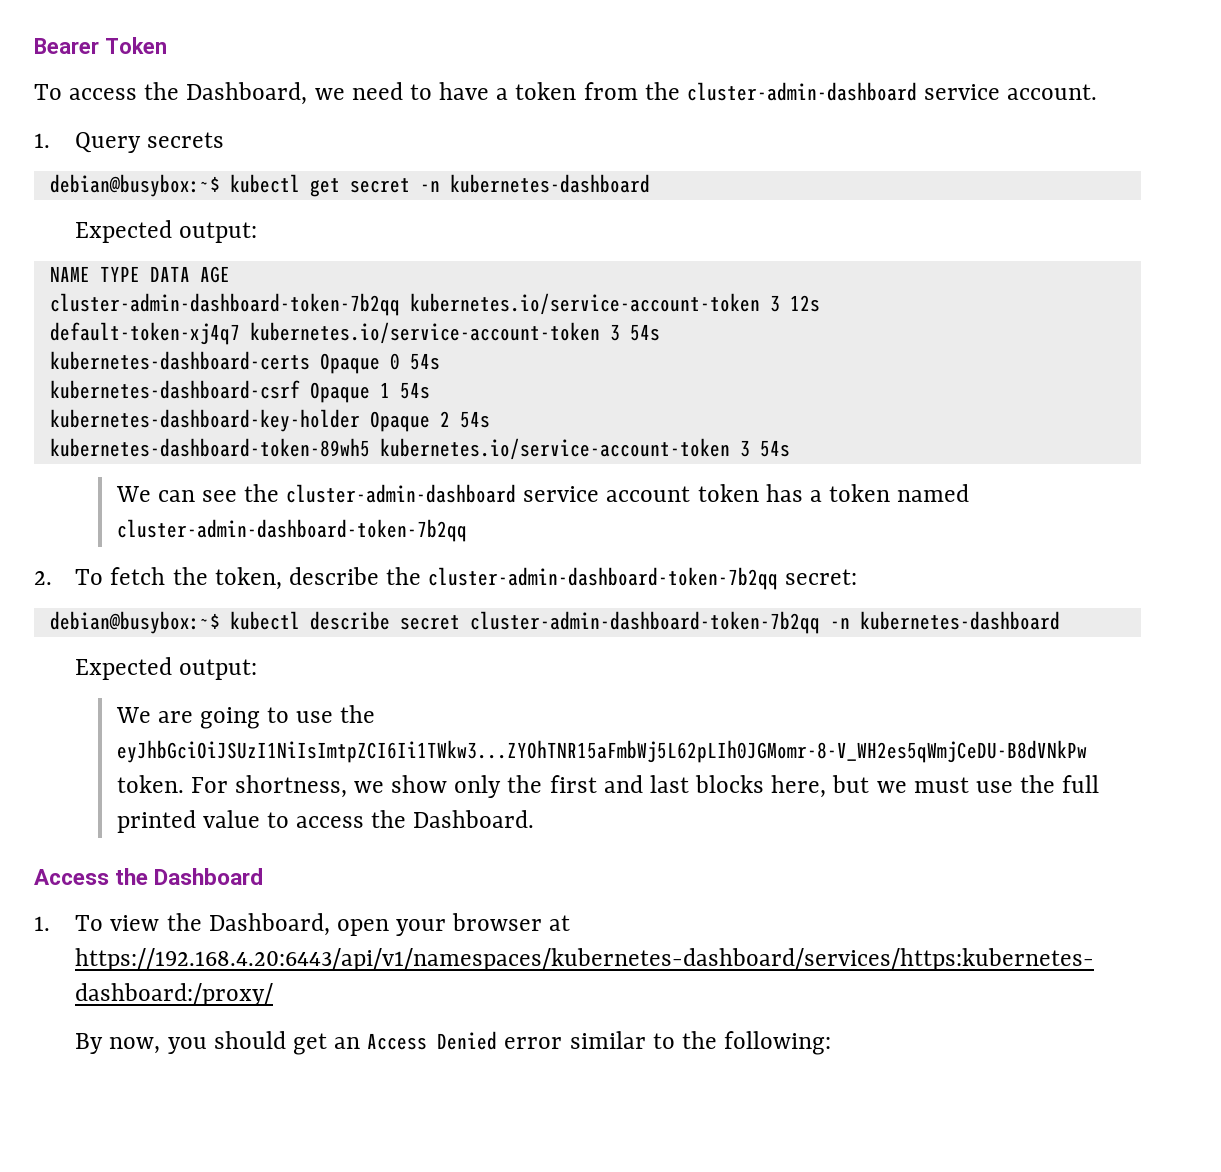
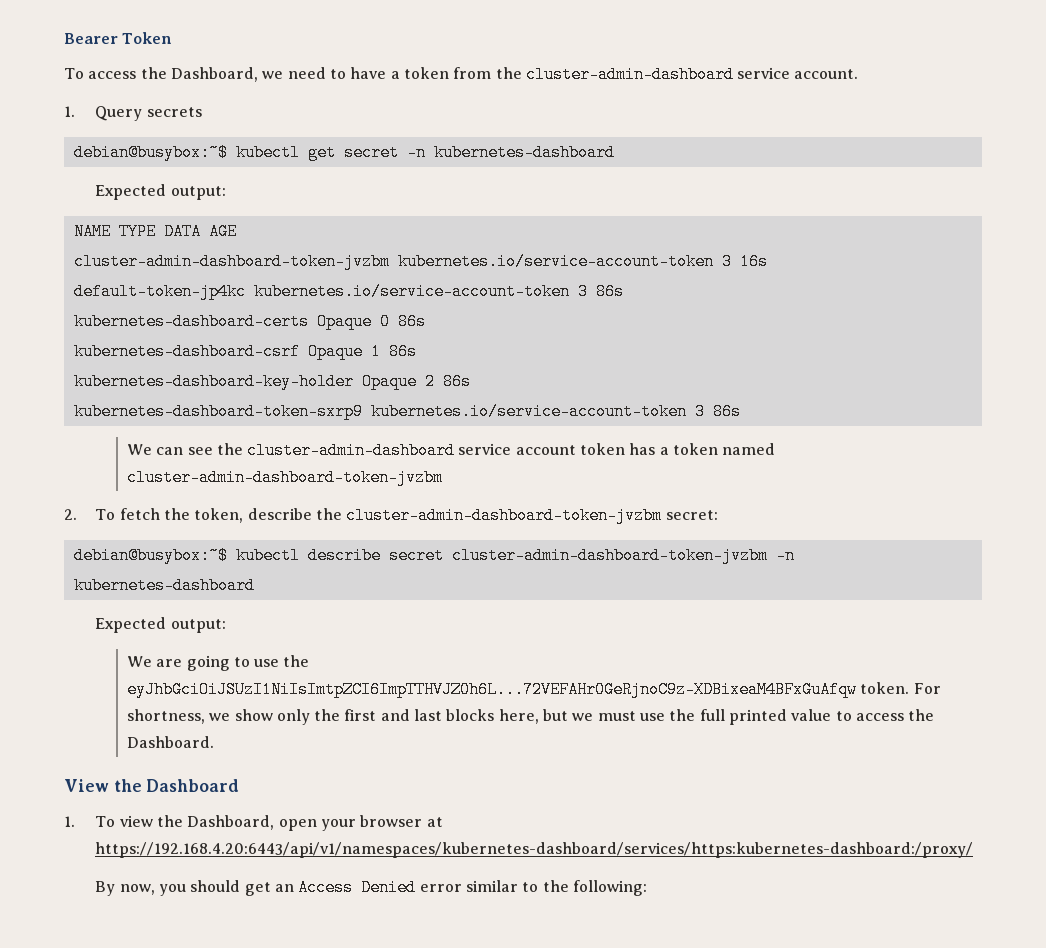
[49,293,820,316] [49,322,660,345] cluster-admin-dashboard-token-7b2qq kubernetes.io/service-account-token 3 12s // default-token-xj4q7 kubernetes.io/service-account-token 3 54s -> [73,253,768,270] [73,283,624,300] cluster-admin-dashboard-token-jvzbm kubernetes.io/service-account-token 3 16s // default-token-jp4kc kubernetes.io/service-account-token 3 86s
[409,353,440,370] 54s -> [397,313,426,330] 86s
[399,382,430,399] 54s -> [388,343,417,360] 86s
[459,411,490,428] [49,438,790,460] 54s // kubernetes-dashboard-token-89wh5 kubernetes.io/service-account-token 3 54s -> [442,373,471,390] [73,403,741,420] 86s // kubernetes-dashboard-token-sxrp9 kubernetes.io/service-account-token 3 86s
[116,519,467,542] cluster-admin-dashboard-token-7b2qq -> [126,469,443,486] cluster-admin-dashboard-token-jvzbm
[428,567,779,590] cluster-admin-dashboard-token-7b2qq -> [346,507,663,524] cluster-admin-dashboard-token-jvzbm
[469,611,820,634] cluster-admin-dashboard-token-7b2qq -> [451,547,768,564] cluster-admin-dashboard-token-jvzbm
[116,740,1087,763] eyJhbGciOiJSUzI1NiIsImtpZCI6Ii1TWkw3...ZYOhTNR15aFmbWj5L62pLIh0JGMomr-8-V_WH2es5qWmjCeDU-B8dVNkPw -> [126,681,857,698] eyJhbGciOiJSUzI1NiIsImtpZCI6ImpTTHVJZ0h6L...72VEFAHr0GeRjnoC9z-XDBixeaM4BFxGuAfqw
[34,869,109,885] Access -> [64,779,109,792] View

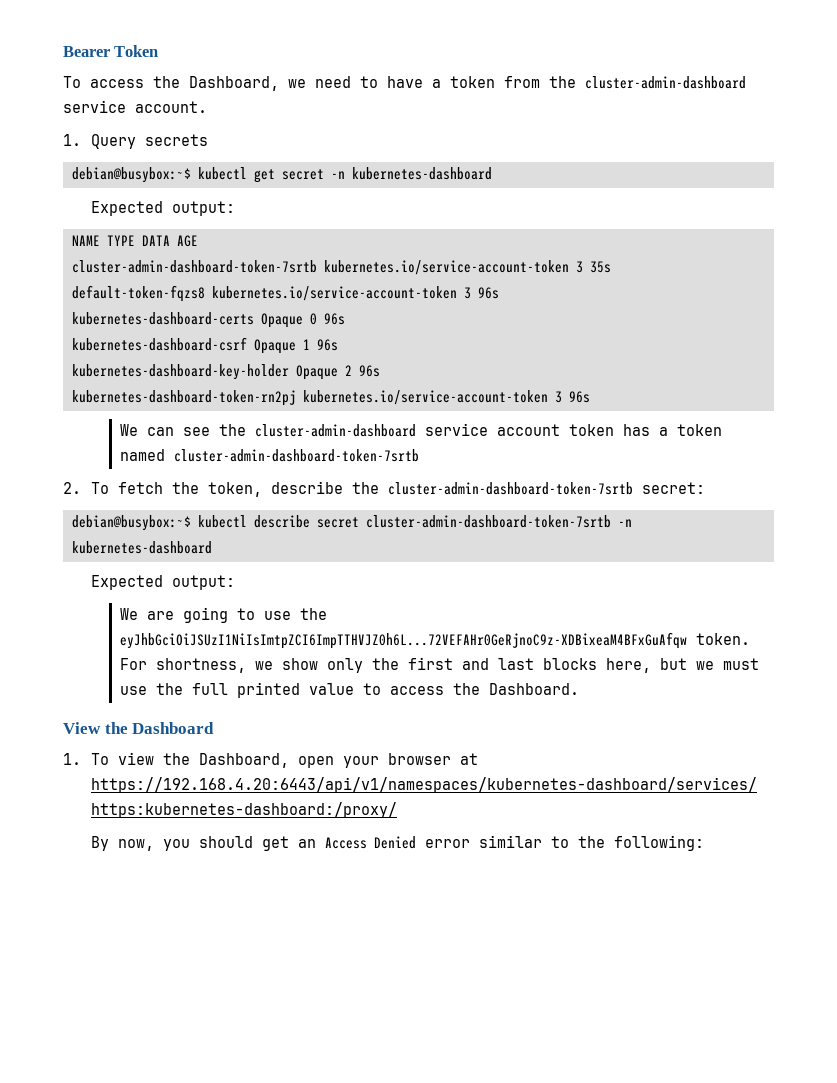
[73,253,768,270] [73,283,624,300] cluster-admin-dashboard-token-jvzbm kubernetes.io/service-account-token 3 16s // default-token-jp4kc kubernetes.io/service-account-token 3 86s -> [71,260,611,275] [71,285,499,302] cluster-admin-dashboard-token-7srtb kubernetes.io/service-account-token 3 35s // default-token-fqzs8 kubernetes.io/service-account-token 3 96s
[397,313,426,330] 86s -> [323,313,345,325] 96s
[388,343,417,360] 86s -> [316,339,338,351] 96s
[442,373,471,390] [73,403,741,420] 86s // kubernetes-dashboard-token-sxrp9 kubernetes.io/service-account-token 3 86s -> [358,365,380,377] [71,390,590,406] 96s // kubernetes-dashboard-token-rn2pj kubernetes.io/service-account-token 3 96s
[126,469,443,486] cluster-admin-dashboard-token-jvzbm -> [173,449,419,462] cluster-admin-dashboard-token-7srtb
[346,507,663,524] cluster-admin-dashboard-token-jvzbm -> [388,482,634,495] cluster-admin-dashboard-token-7srtb
[451,547,768,564] cluster-admin-dashboard-token-jvzbm -> [365,515,611,528] cluster-admin-dashboard-token-7srtb

